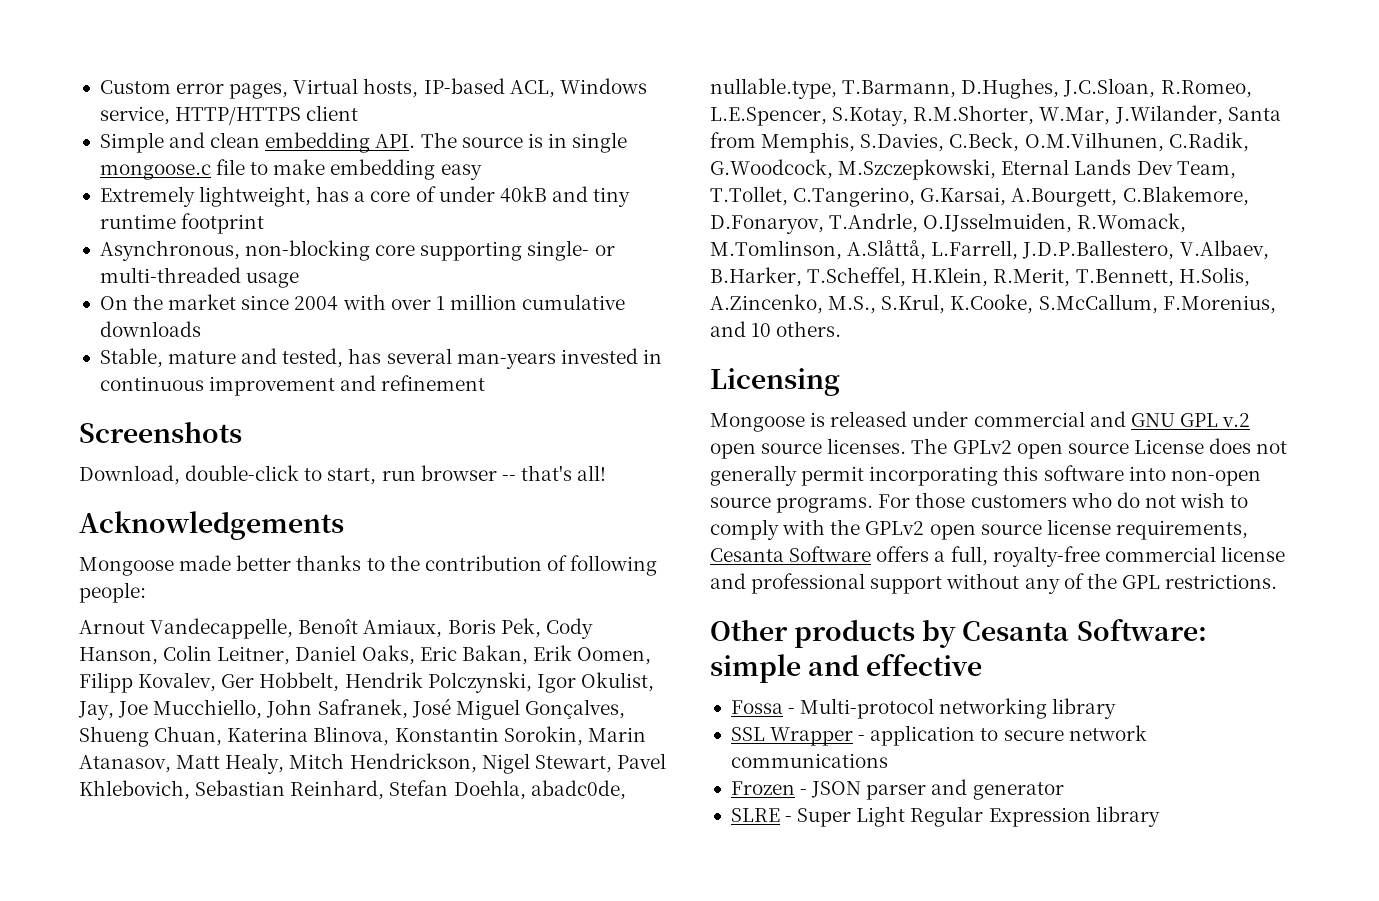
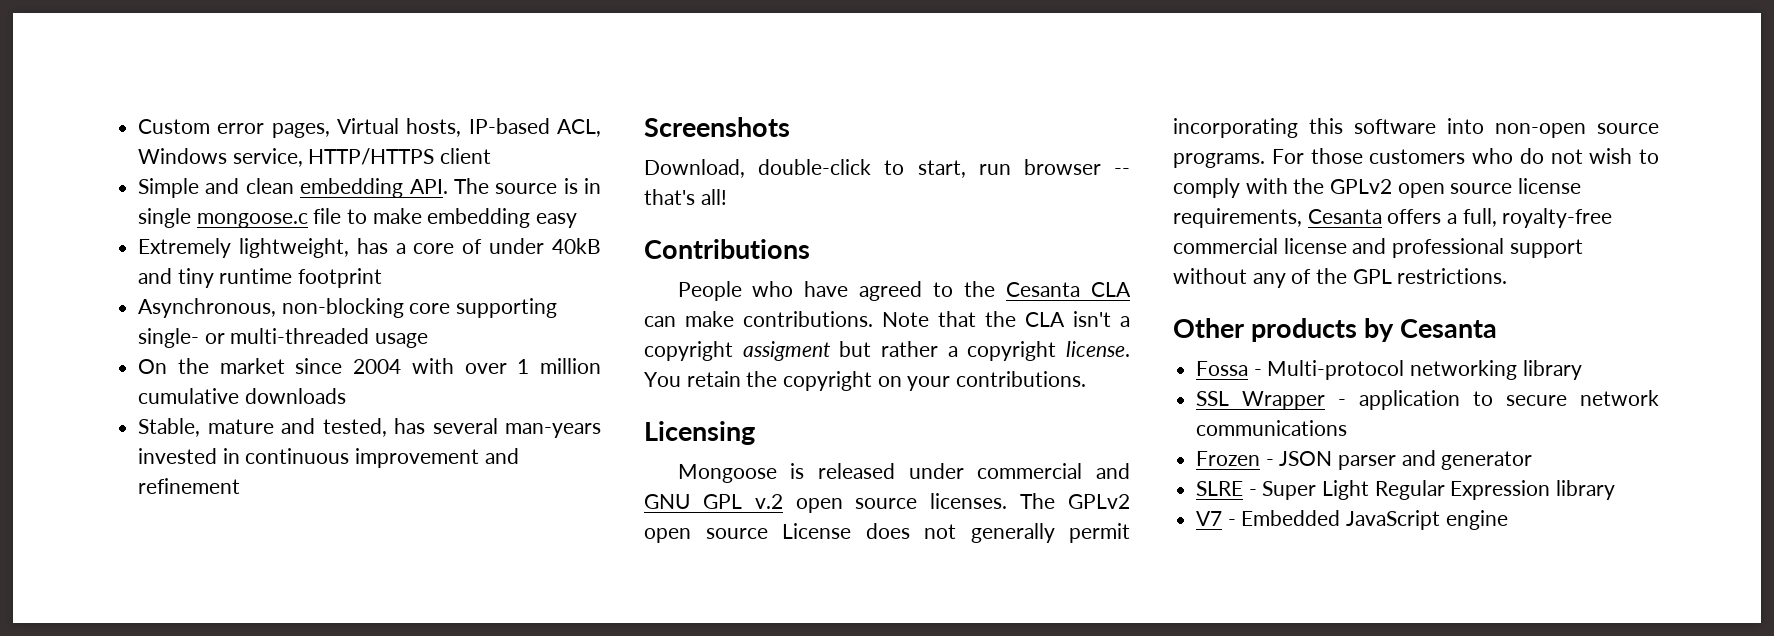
[79,511,344,540] [79,555,658,576] [79,582,146,603] [79,618,593,639] [79,645,652,665] [79,672,654,693] [78,698,625,720] [79,726,646,747] [79,753,666,774] [79,780,626,800] [710,78,1252,99] [710,105,1281,126] [710,132,1249,153] [710,159,1236,180] [710,186,1249,207] [710,213,1187,234] [710,240,1269,260] [710,267,1250,287] [710,294,1276,314] [710,321,842,337] Acknowledgements // Mongoose made better thanks to the contribution of following people: // Arnout Vandecappelle, Benoît Amiaux, Boris Pek, Cody Hanson, Colin Leitner, Daniel Oaks, Eric Bakan, Erik Oomen, Filipp Kovalev, Ger Hobbelt, Hendrik Polczynski, Igor Okulist, Jay, Joe Mucchiello, John Safranek, José Miguel Gonçalves, Shueng Chuan, Katerina Blinova, Konstantin Sorokin, Marin Atanasov, Matt Healy, Mitch Hendrickson, Nigel Stewart, Pavel Khlebovich, Sebastian Reinhard, Stefan Doehla, abadc0de, nullable.type, T.Barmann, D.Hughes, J.C.Sloan, R.Romeo, L.E.Spencer, S.Kotay, R.M.Shorter, W.Mar, J.Wilander, Santa from Memphis, S.Davies, C.Beck, O.M.Vilhunen, C.Radik, G.Woodcock, M.Szczepkowski, Eternal Lands Dev Team, T.Tollet, C.Tangerino, G.Karsai, A.Bourgett, C.Blakemore, D.Fonaryov, T.Andrle, O.IJsselmuiden, R.Womack, M.Tomlinson, A.Slåttå, L.Farrell, J.D.P.Ballestero, V.Albaev, B.Harker, T.Scheffel, H.Klein, R.Merit, T.Bennett, H.Solis, A.Zincenko, M.S., S.Krul, K.Cooke, S.McCallum, F.Morenius, and 10 others. -> [644,239,810,259] [677,281,1131,301] [644,311,1130,327] [644,341,1130,361] [644,371,1087,391] Contributions // People who have agreed to the Cesanta CLA can make contributions. Note that the CLA isn't a copyright assigment but rather a copyright license. You retain the copyright on your contributions.
[789,546,872,562] Software -> (1382, 216) none
[1076,619,1207,641] [710,654,983,683] Software: simple and effective -> (1498, 328) none
(1160, 816) none -> [1196,510,1508,530] // V7 - Embedded JavaScript engine

